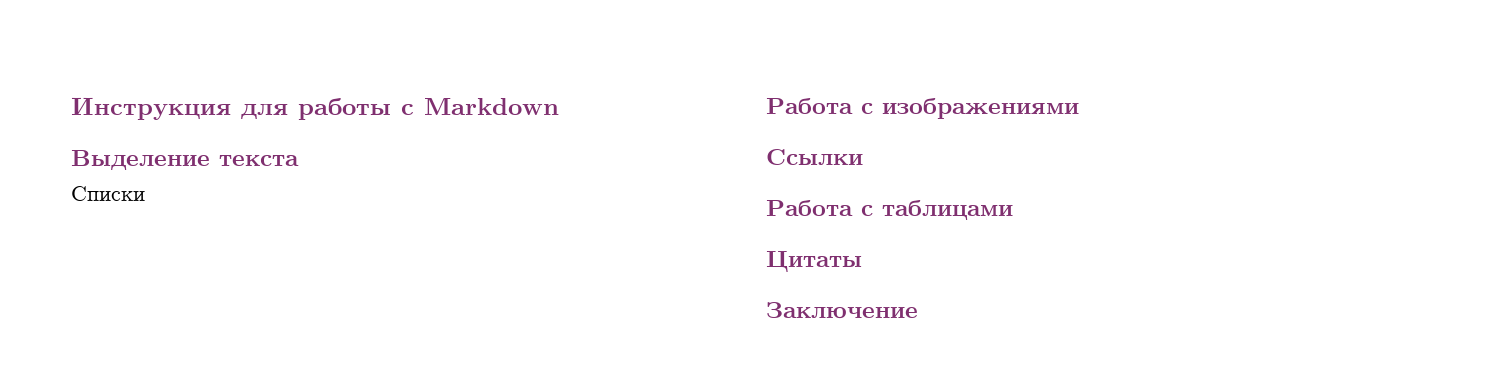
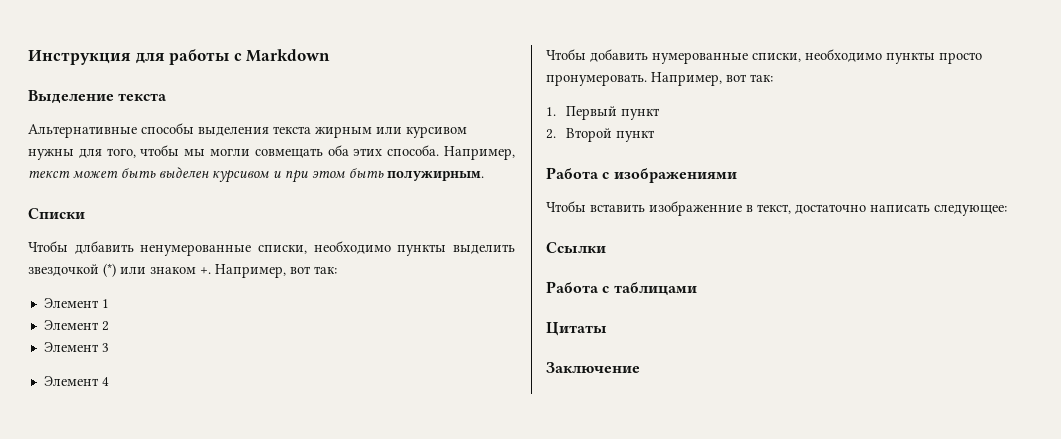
[71,186,145,201] [766,98,1079,119] Списки // Работа с изображениями -> [28,123,467,138] [28,145,515,160] [28,167,484,183] [28,208,85,219] [28,241,515,256] [28,263,337,278] [43,298,109,308] [43,320,109,331] [43,342,109,352] [43,376,109,386] [546,49,982,64] [546,72,773,86] [546,106,661,120] [546,128,656,142] [546,167,737,183] [546,201,1007,216] Альтернативные способы выделения текста жирным или курсивом нужны для того, чтобы мы могли совмещать оба этих способа. Например, текст может быть выделен курсивом и при этом быть полужирным. // Списки // Чтобы длбавить ненумерованные списки, необходимо пункты выделить звездочкой (*) или знаком +. Например, вот так: // Элемент 1 // Элемент 2 // Элемент 3 // Элемент 4 // Чтобы добавить нумерованные списки, необходимо пункты просто пронумеровать. Например, вот так: // 1. Первый пункт // 2. Второй пункт // Работа с изображениями // Чтобы вставить изображенние в текст, достаточно написать следующее:

